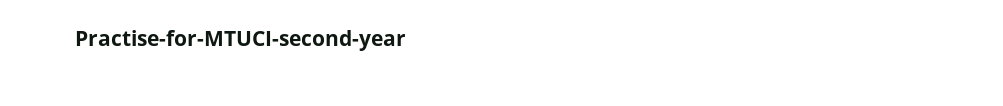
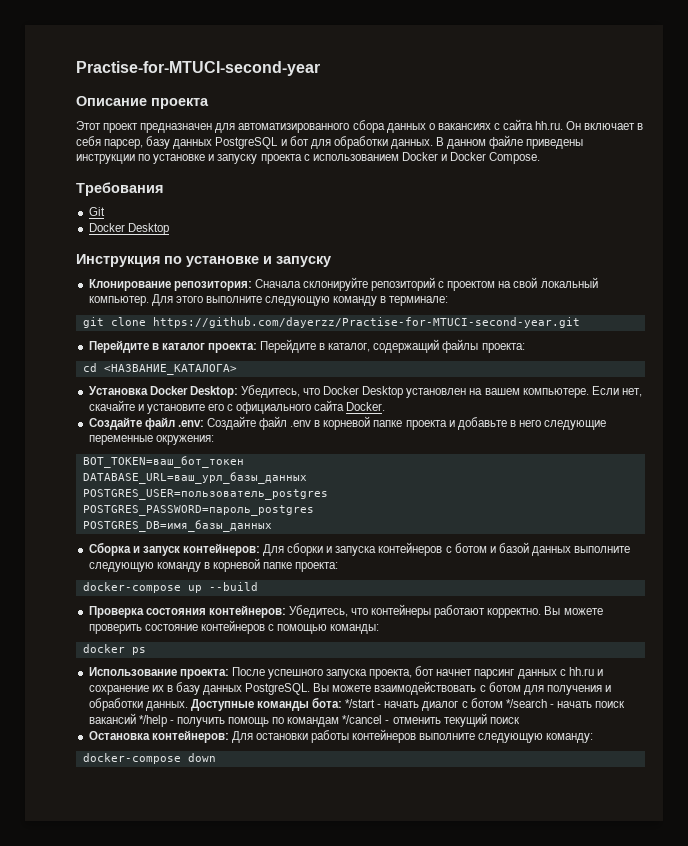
(406, 40) none -> [76,96,209,109] [76,119,644,133] [76,135,584,149] [76,152,541,164] [76,182,163,196] [88,207,105,216] [88,223,169,235] [76,254,331,267] [88,277,598,291] [88,294,449,306] [82,317,580,328] [88,339,525,353] [82,363,237,375] [88,385,642,398] [88,400,386,414] [88,416,607,430] [88,435,214,445] [82,456,244,468] [82,472,307,484] [82,489,328,500] [82,505,314,516] [82,520,272,532] [88,542,631,556] [88,558,339,572] [82,582,258,593] [88,604,603,618] [88,620,380,634] [82,644,146,655] [88,666,603,679] [88,681,612,695] [88,697,626,711] [88,713,520,727] [88,729,594,743] [82,753,216,764] // Описание проекта // Этот проект предназначен для автоматизированного сбора данных о вакансиях с сайта hh.ru. Он включает в себя парсер, базу данных PostgreSQL и бот для обработки данных. В данном файле приведены инструкции по установке и запуску проекта с использованием Docker и Docker Compose. // Требования // Git // Docker Desktop // Инструкция по установке и запуску // Клонирование репозитория: Сначала склонируйте репозиторий с проектом на свой локальный компьютер. Для этого выполните следующую команду в терминале: // git clone https://github.com/dayerzz/Practise-for-MTUCI-second-year.git // Перейдите в каталог проекта: Перейдите в каталог, содержащий файлы проекта: // cd <НАЗВАНИЕ_КАТАЛОГА> // Установка Docker Desktop: Убедитесь, что Docker Desktop установлен на вашем компьютере. Если нет, скачайте и установите его с официального сайта Docker. // Создайте файл .env: Создайте файл .env в корневой папке проекта и добавьте в него следующие переменные окружения: // BOT_TOKEN=ваш_бот_токен // DATABASE_URL=ваш_урл_базы_данных // POSTGRES_USER=пользователь_postgres // POSTGRES_PASSWORD=пароль_postgres // POSTGRES_DB=имя_базы_данных // Сборка и запуск контейнеров: Для сборки и запуска контейнеров c ботом и базой данных выполните следующую команду в корневой папке проекта: // docker-compose up --build // Проверка состояния контейнеров: Убедитесь, что контейнеры работают корректно. Вы можете проверить состояние контейнеров с помощью команды: // docker ps // Использование проекта: После успешного запуска проекта, бот начнет парсинг данных с hh.ru и сохранение их в базу данных PostgreSQL. Вы можете взаимодействовать с ботом для получения и обработки данных. Доступные команды бота: */start - начать диалог с ботом */search - начать поиск вакансий */help - получить помощь по командам */cancel - отменить текущий поиск // Остановка контейнеров: Для остановки работы контейнеров выполните следующую команду: // docker-compose down

